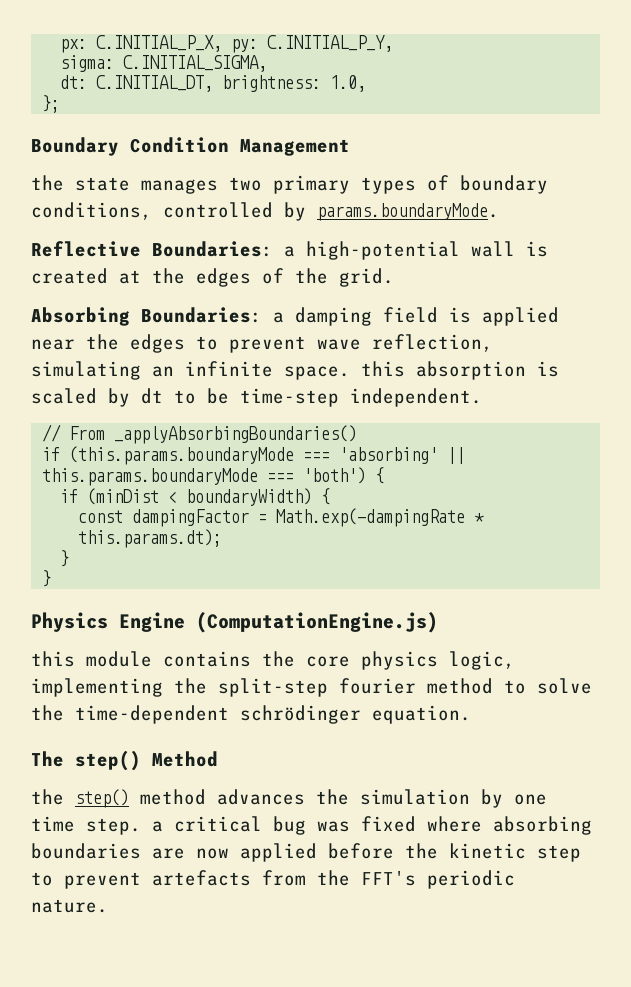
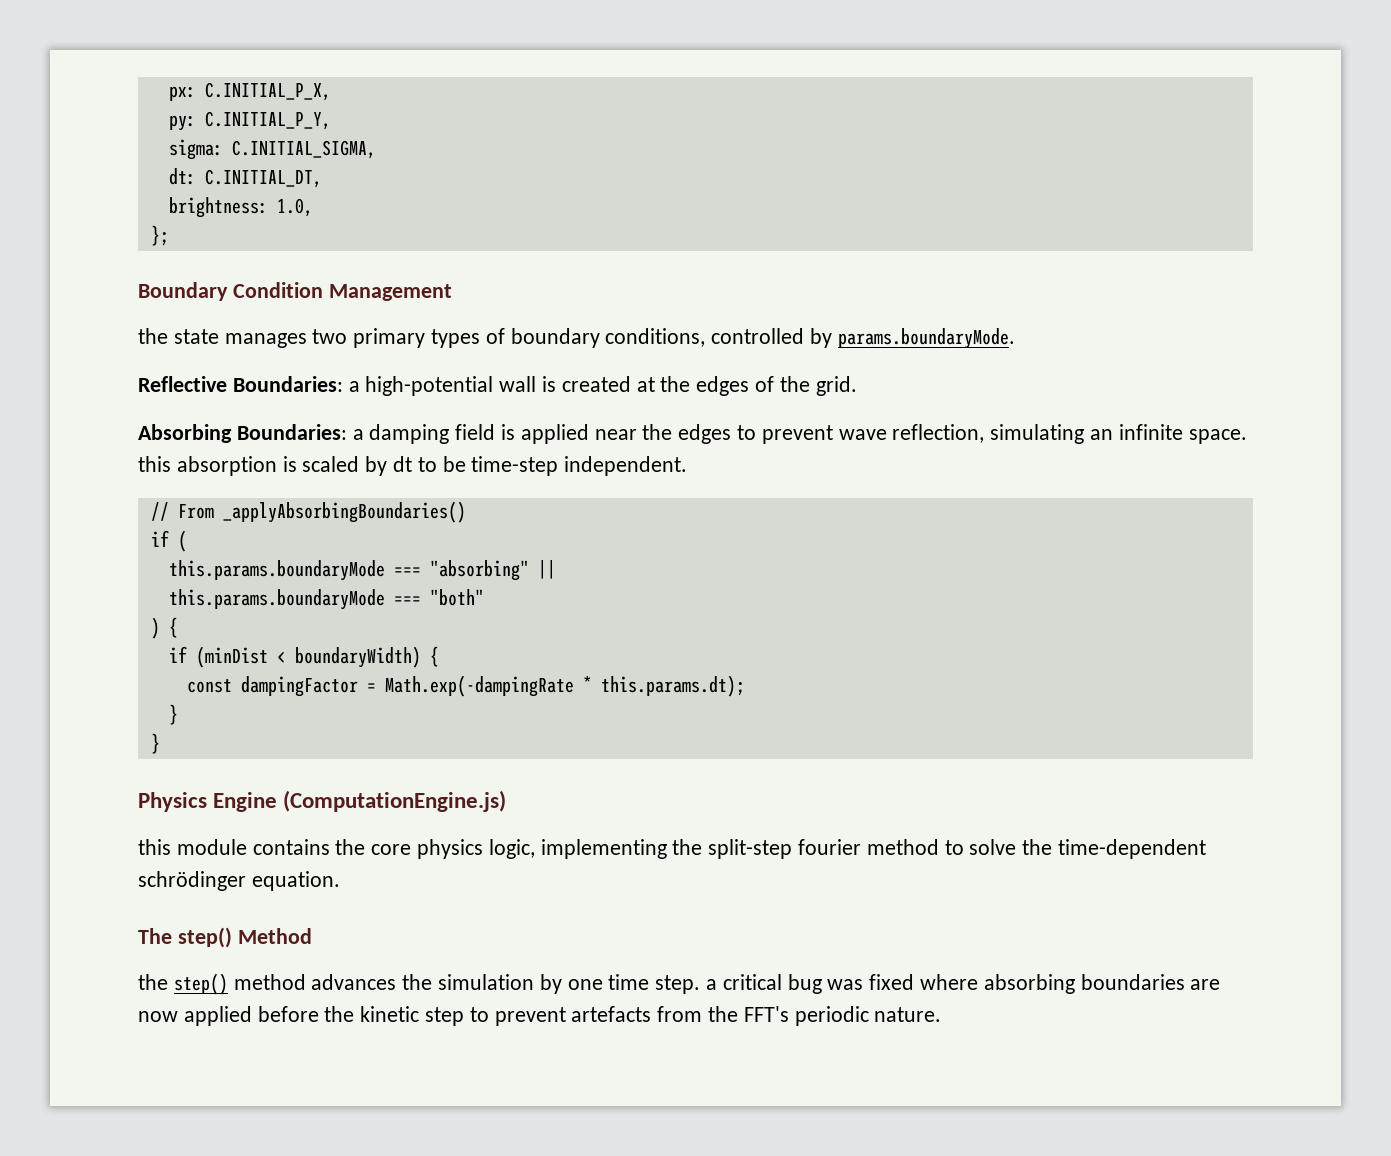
(223, 43) none -> (331, 91) //
(214, 83) none -> (322, 178) //
[69,446,466,465] [42,467,367,486] (this.params.boundaryMode === 'absorbing' || this.params.boundaryMode === 'both') -> [177,530,187,552] [168,560,556,581] [168,589,484,610] [150,617,160,639] ( // this.params.boundaryMode === "absorbing" || // this.params.boundaryMode === "both" // )

